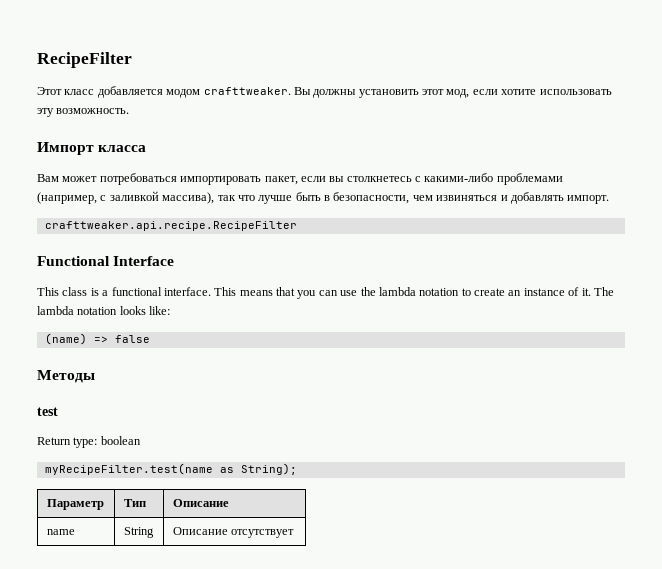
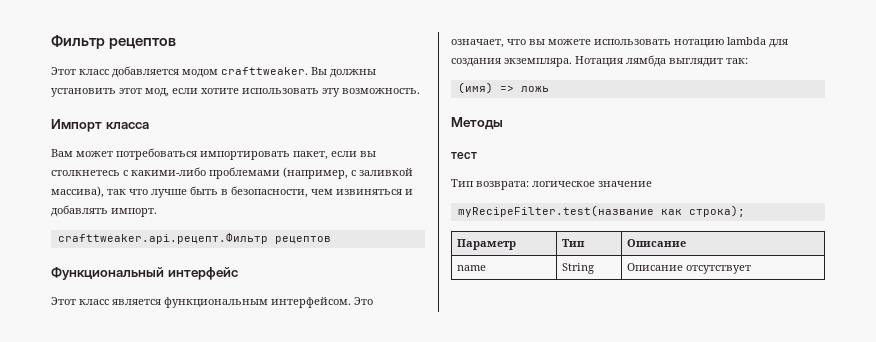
[37,52,132,68] RecipeFilter -> [51,35,177,49] Фильтр рецептов
[44,221,297,231] [37,256,175,266] [37,287,614,299] [37,306,171,315] [44,333,150,345] [37,370,95,383] [37,407,58,416] [37,436,141,448] [44,463,297,475] crafttweaker.api.recipe.RecipeFilter // Functional Interface // This class is a functional interface. This means that you can use the lambda notation to create an instance of it. The lambda notation looks like: // (name) => false // Методы // test // Return type: boolean // myRecipeFilter.test(name as String); -> [57,233,331,244] [51,267,238,280] [51,297,373,308] [451,37,788,48] [451,55,748,67] [457,82,549,94] [451,117,503,130] [451,152,477,159] [451,179,652,190] [457,205,745,217] crafttweaker.api.рецепт.Фильтр рецептов // Функциональный интерфейс // Этот класс является функциональным интерфейсом. Это означает, что вы можете использовать нотацию lambda для создания экземпляра. Нотация лямбда выглядит так: // (имя) => ложь // Методы // тест // Тип возврата: логическое значение // myRecipeFilter.test(название как строка);

